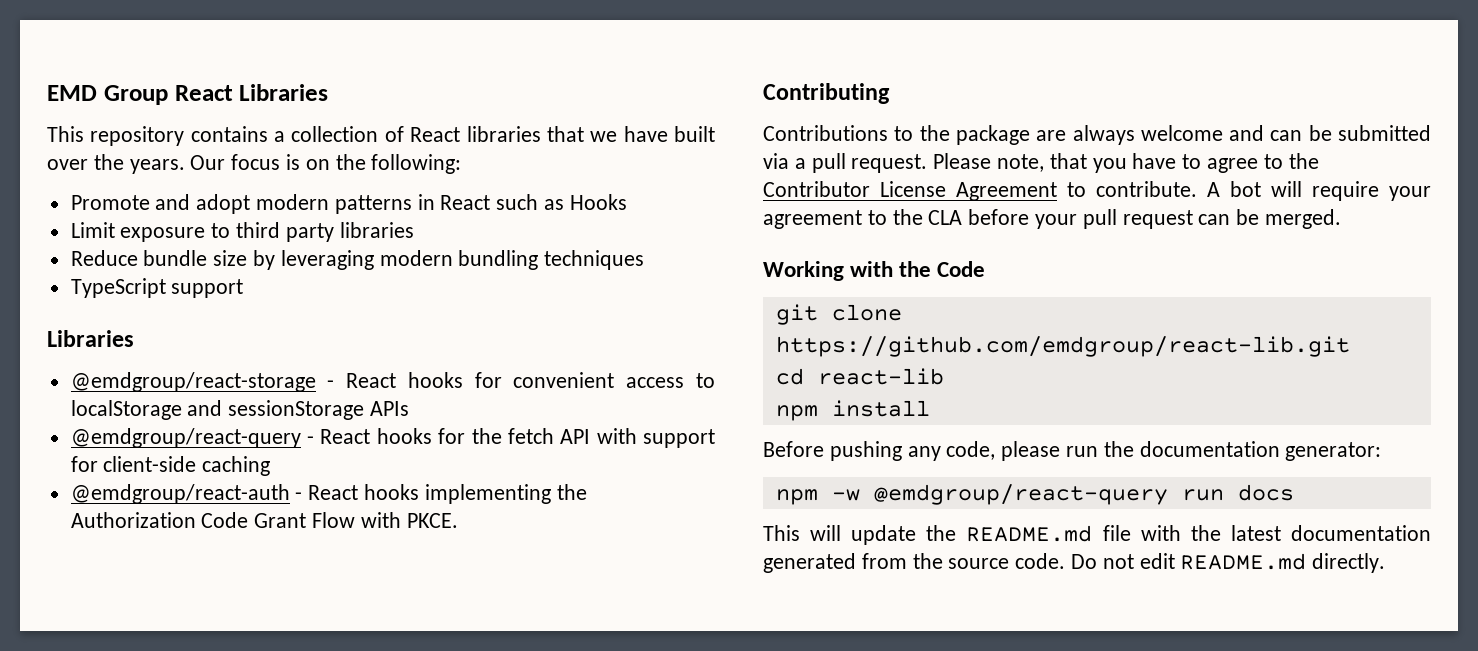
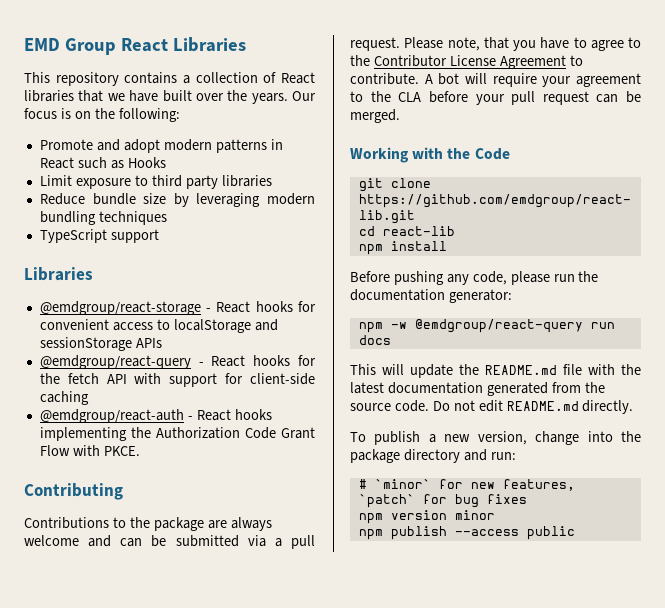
(1386, 563) none -> [350,431,641,445] [350,449,516,463] [358,479,575,491] [358,494,527,508] [358,510,495,524] [358,526,575,540] // To publish a new version, change into the package directory and run: // # `minor` for new features, `patch` for bug fixes // npm version minor // npm publish --access public

